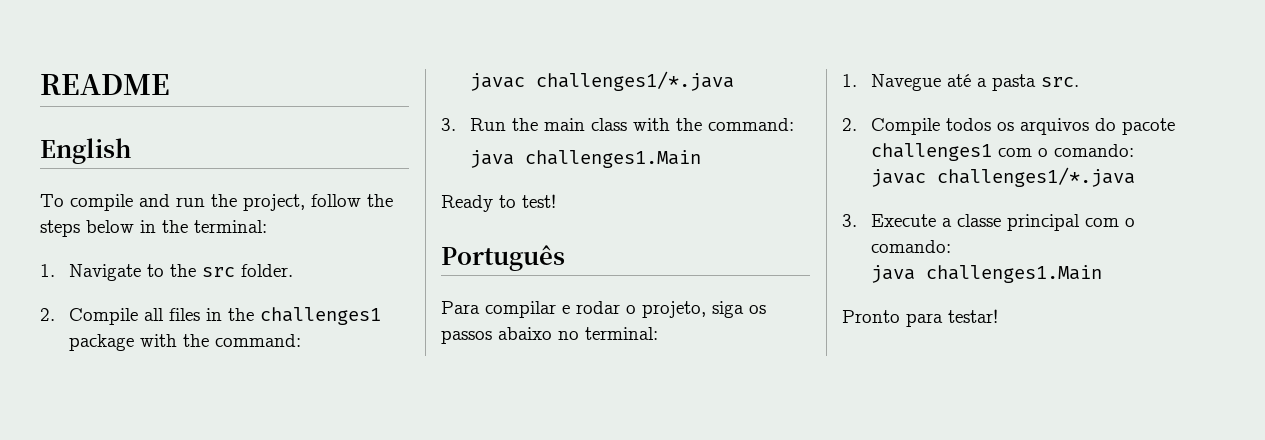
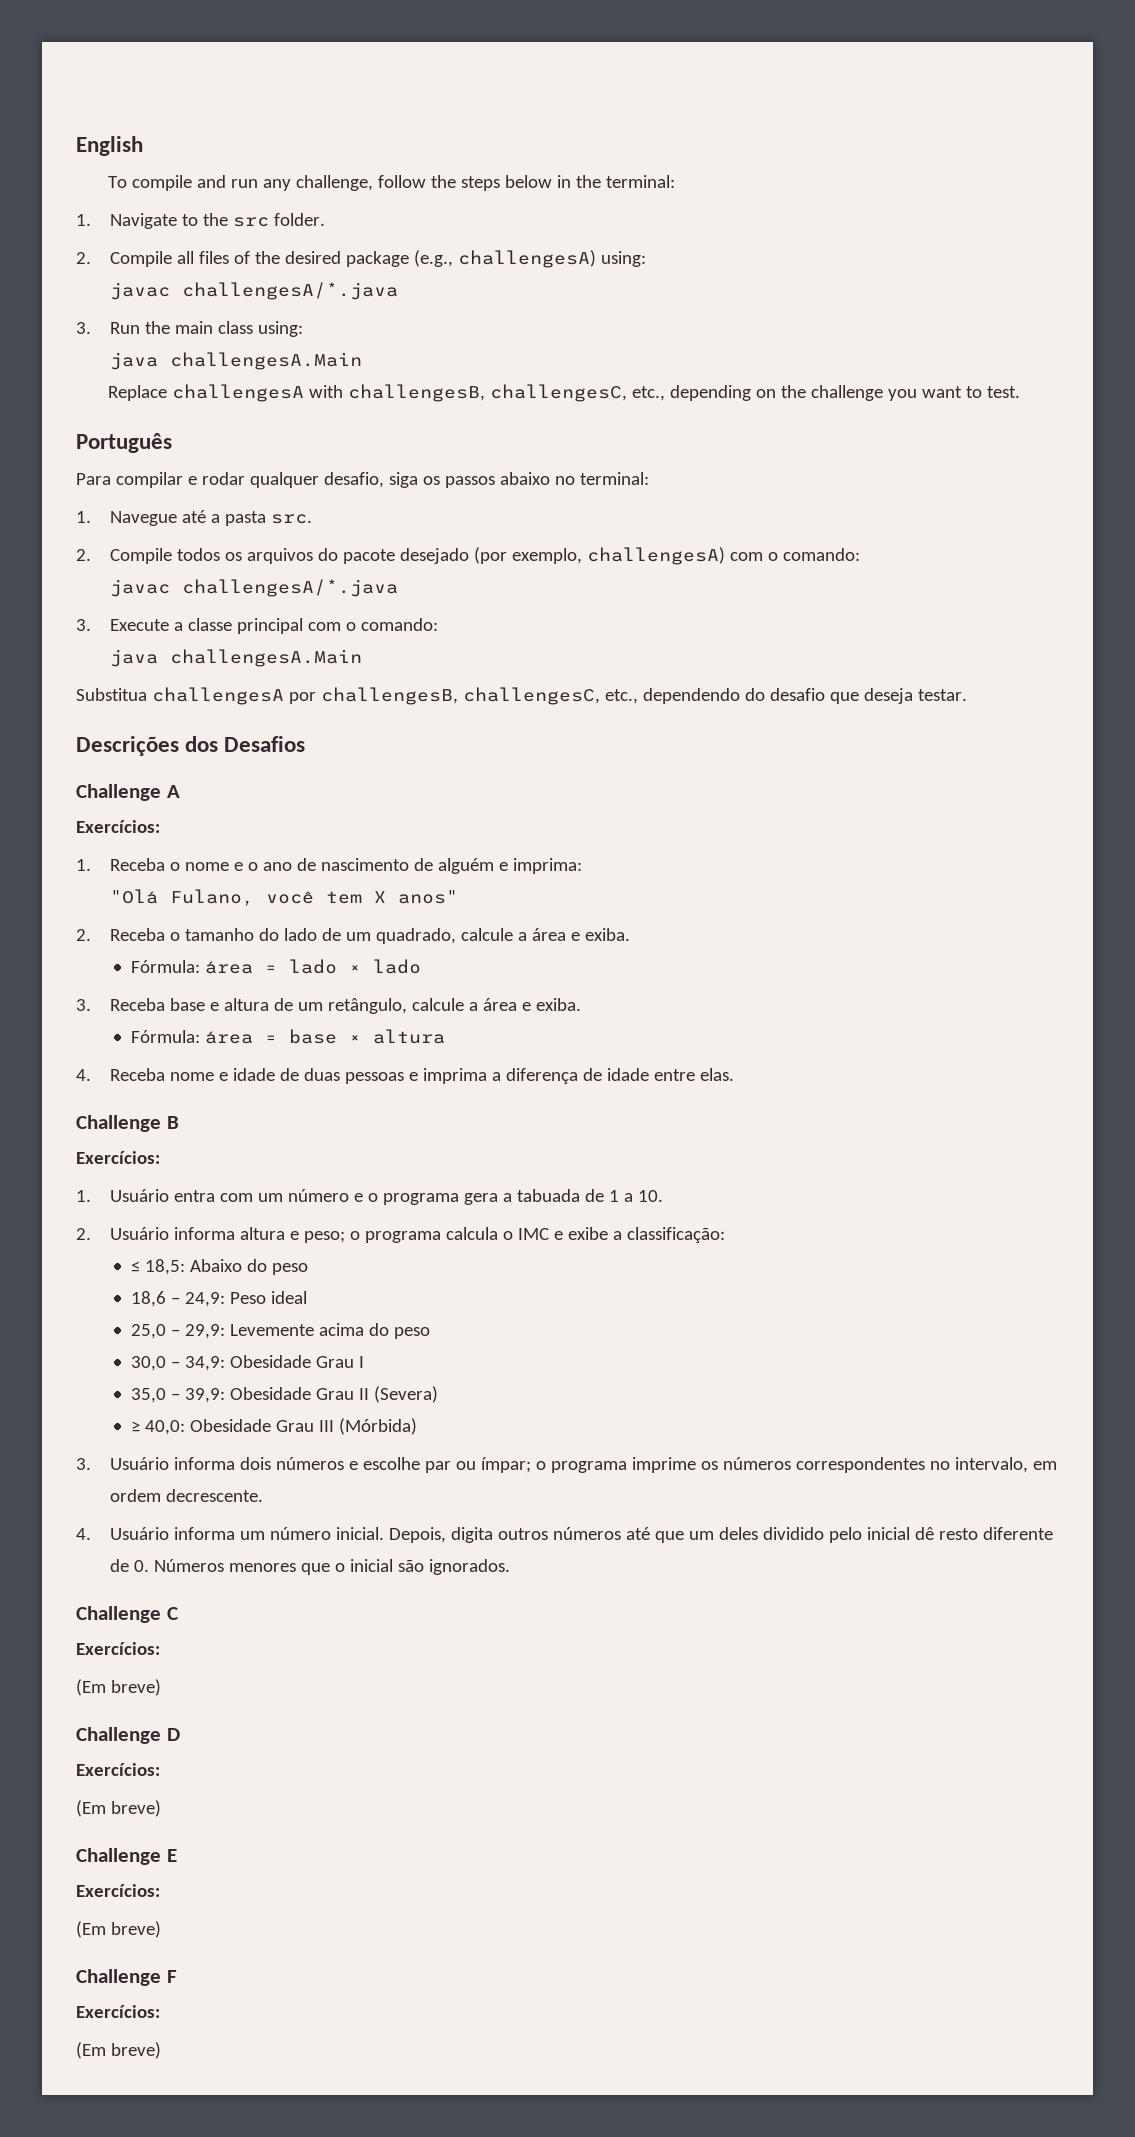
[40,74,170,95] README // -> (76, 146) none
[211,194,305,211] the project, -> [263,175,374,191] any challenge,
[205,307,381,325] [68,334,301,351] [469,71,734,91] in the challenges1 package with the command: // javac challenges1/*.java -> [234,250,647,268] [110,282,399,300] of the desired package (e.g., challengesA) using: // javac challengesA/*.java
[632,118,794,131] [469,150,701,168] [441,194,556,212] with the command: // java challenges1.Main // Ready to test! -> [258,321,304,337] [110,352,363,370] [108,384,1021,402] using: // java challengesA.Main // Replace challengesA with challengesB, challengesC, etc., depending on the challenge you want to test.
[626,301,706,318] o projeto, -> [249,472,384,488] qualquer desafio,
[870,143,992,161] challenges1 -> [400,547,726,565] desejado (por exemplo, challengesA)
[936,167,1135,187] challenges1/*.java -> [182,579,399,597] challengesA/*.java
[925,265,1102,283] [842,309,998,327] challenges1.Main // Pronto para testar! -> [170,649,363,667] [76,687,967,705] [76,736,306,756] [76,784,180,801] [76,820,160,833] [76,858,583,874] [110,889,459,906] [76,928,631,944] [130,959,421,974] [76,998,582,1014] [130,1029,445,1044] [76,1068,735,1084] [76,1115,179,1132] [76,1151,160,1164] [76,1189,664,1205] [76,1227,726,1243] [130,1259,308,1275] [130,1291,307,1307] [130,1323,430,1339] [130,1355,364,1371] [130,1386,438,1403] [130,1418,417,1435] [76,1457,1058,1473] [110,1489,264,1502] [76,1527,1054,1543] [110,1559,511,1575] [76,1606,178,1623] [76,1642,160,1655] [76,1679,161,1696] [76,1727,180,1744] [76,1763,160,1776] [76,1800,161,1817] [76,1848,177,1865] [76,1884,160,1897] [76,1921,161,1938] [76,1969,177,1986] [76,2005,160,2018] [76,2042,161,2059] challengesA.Main // Substitua challengesA por challengesB, challengesC, etc., dependendo do desafio que deseja testar. // Descrições dos Desafios // Challenge A // Exercícios: // 1. Receba o nome e o ano de nascimento de alguém e imprima: // "Olá Fulano, você tem X anos" // 2. Receba o tamanho do lado de um quadrado, calcule a área e exiba. // Fórmula: área = lado × lado // 3. Receba base e altura de um retângulo, calcule a área e exiba. // Fórmula: área = base × altura // 4. Receba nome e idade de duas pessoas e imprima a diferença de idade entre elas. // Challenge B // Exercícios: // 1. Usuário entra com um número e o programa gera a tabuada de 1 a 10. // 2. Usuário informa altura e peso; o programa calcula o IMC e exibe a classificação: // ≤ 18,5: Abaixo do peso // 18,6 – 24,9: Peso ideal // 25,0 – 29,9: Levemente acima do peso // 30,0 – 34,9: Obesidade Grau I // 35,0 – 39,9: Obesidade Grau II (Severa) // ≥ 40,0: Obesidade Grau III (Mórbida) // 3. Usuário informa dois números e escolhe par ou ímpar; o programa imprime os números correspondentes no intervalo, em ordem decrescente. // 4. Usuário informa um número inicial. Depois, digita outros números até que um deles dividido pelo inicial dê resto diferente de 0. Números menores que o inicial são ignorados. // Challenge C // Exercícios: // (Em breve) // Challenge D // Exercícios: // (Em breve) // Challenge E // Exercícios: // (Em breve) // Challenge F // Exercícios: // (Em breve)

